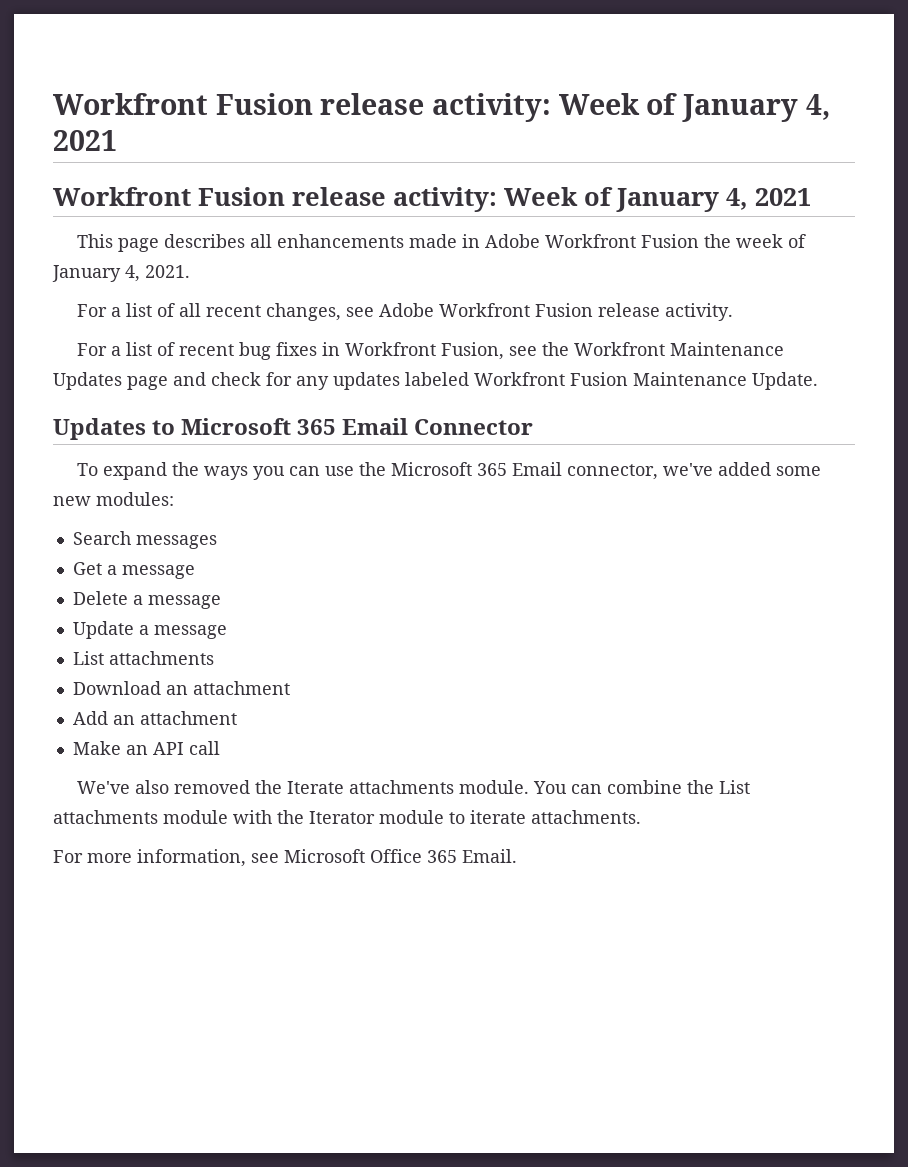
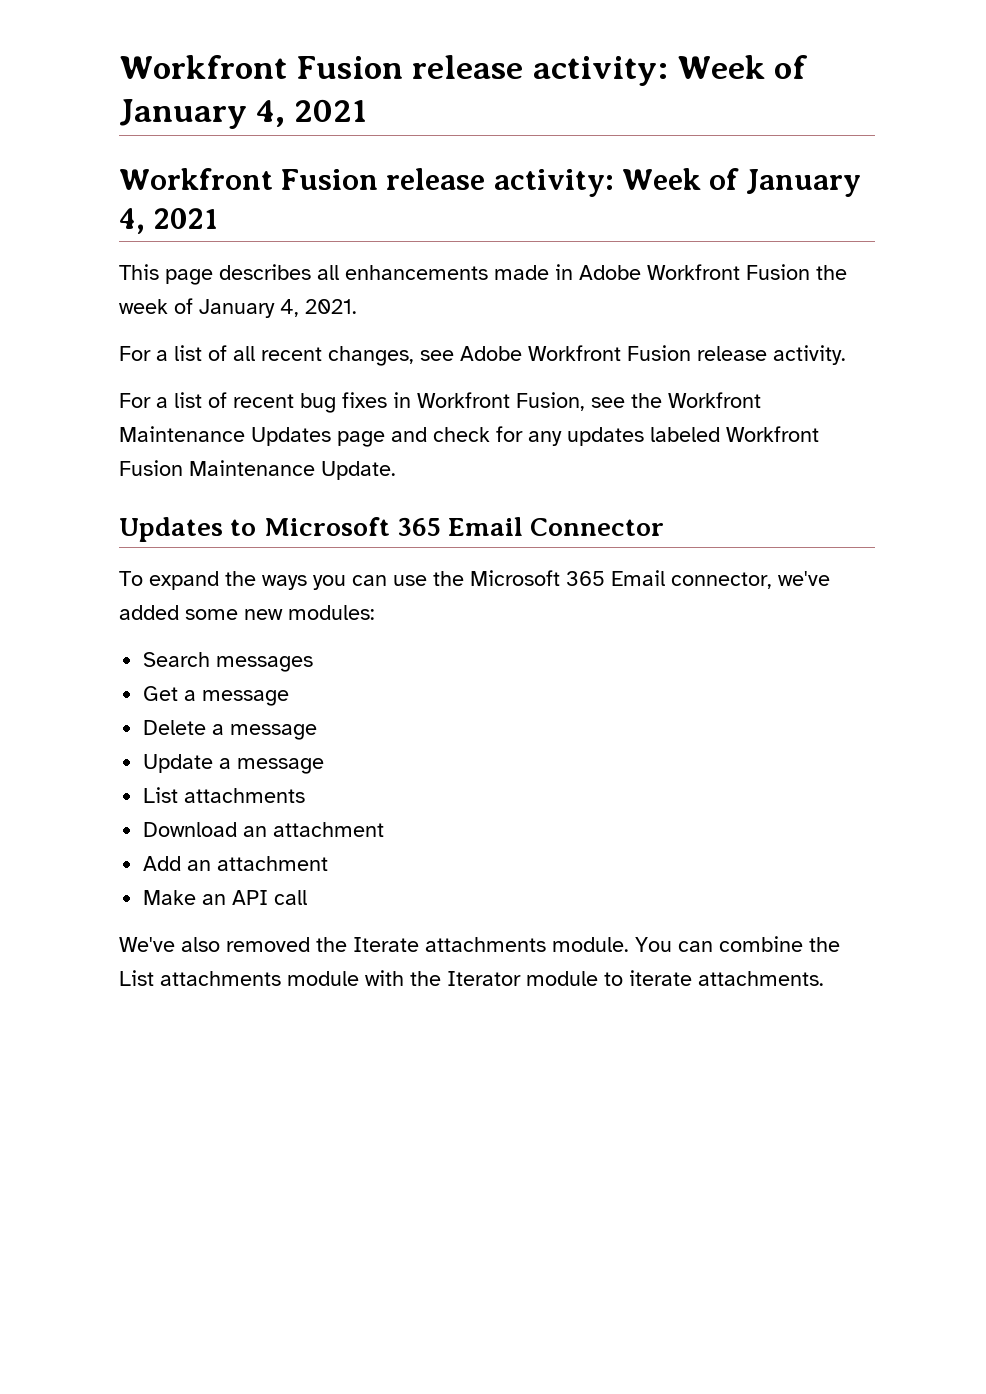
[53,849,517,867] // For more information, see Microsoft Office 365 Email. -> (824, 978) none

